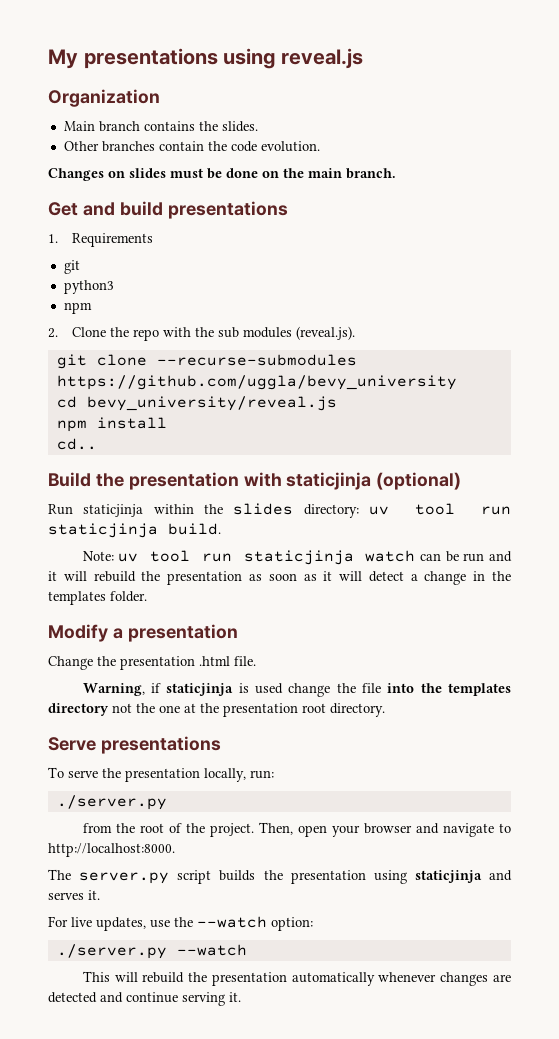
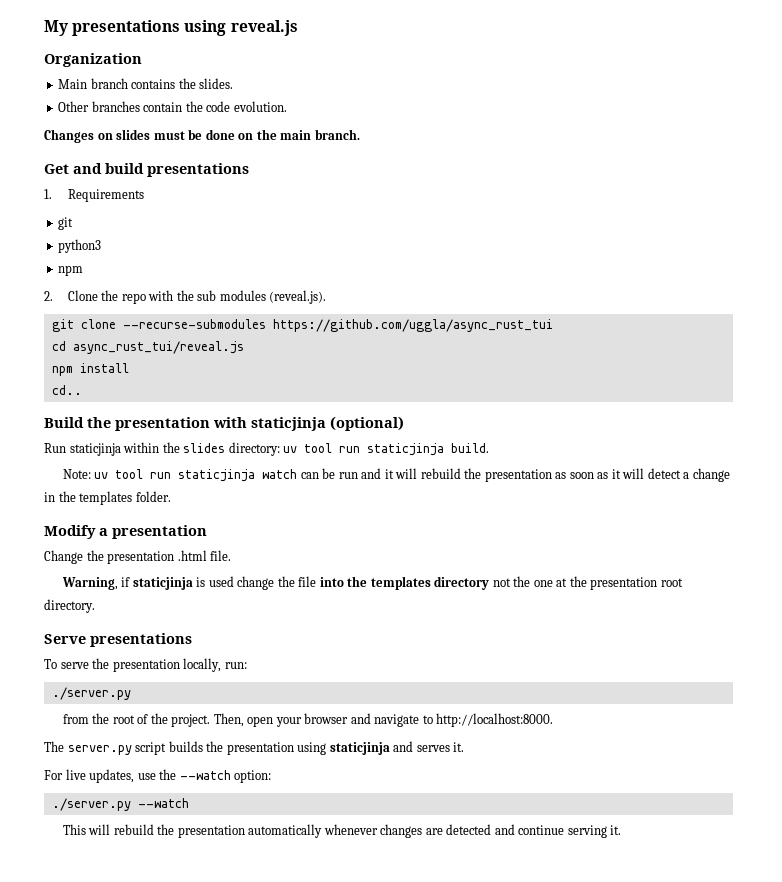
[56,375,457,390] https://github.com/uggla/bevy_university -> [272,319,553,332] https://github.com/uggla/async_rust_tui
[86,396,337,411] bevy_university/reveal.js -> [72,341,244,354] async_rust_tui/reveal.js

